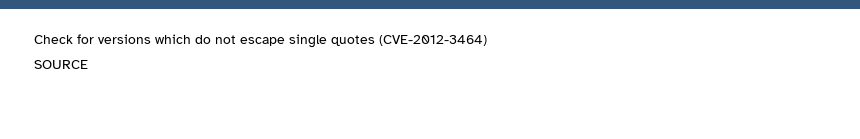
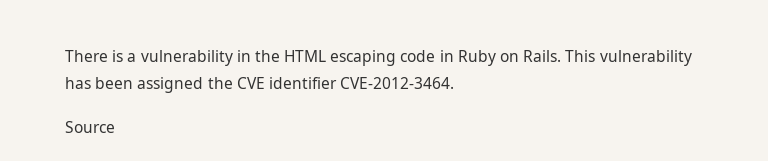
[34,34,487,48] [34,60,88,69] Check for versions which do not escape single quotes (CVE-2012-3464) // SOURCE -> [65,50,692,66] [65,77,455,93] [65,121,115,133] There is a vulnerability in the HTML escaping code in Ruby on Rails. This vulnerability has been assigned the CVE identifier CVE-2012-3464. // Source

